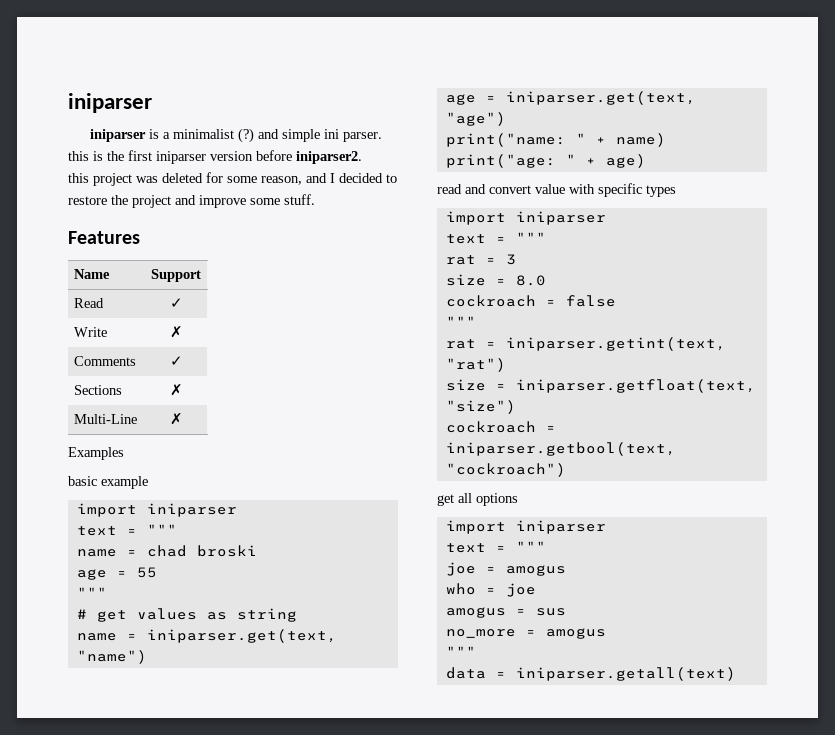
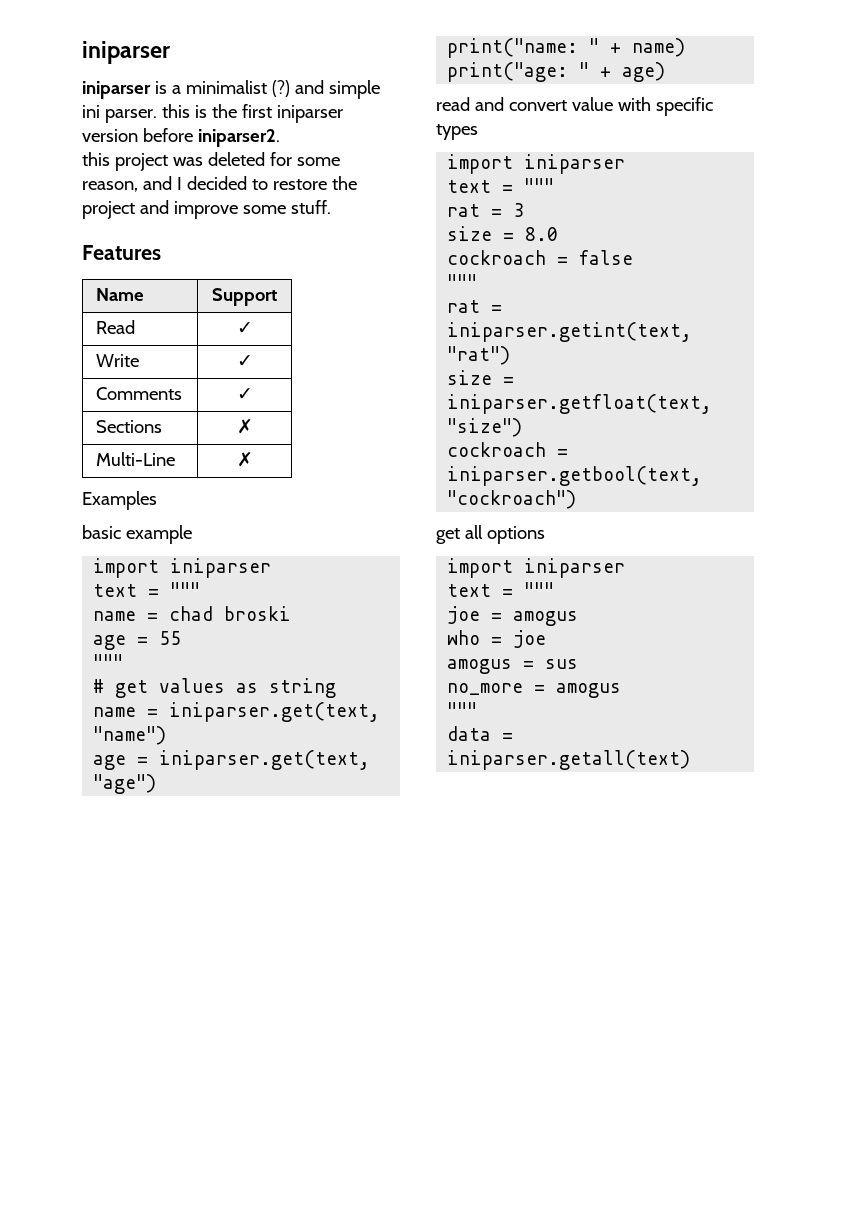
[169,326,183,338] ✗ -> [236,355,253,367] ✓

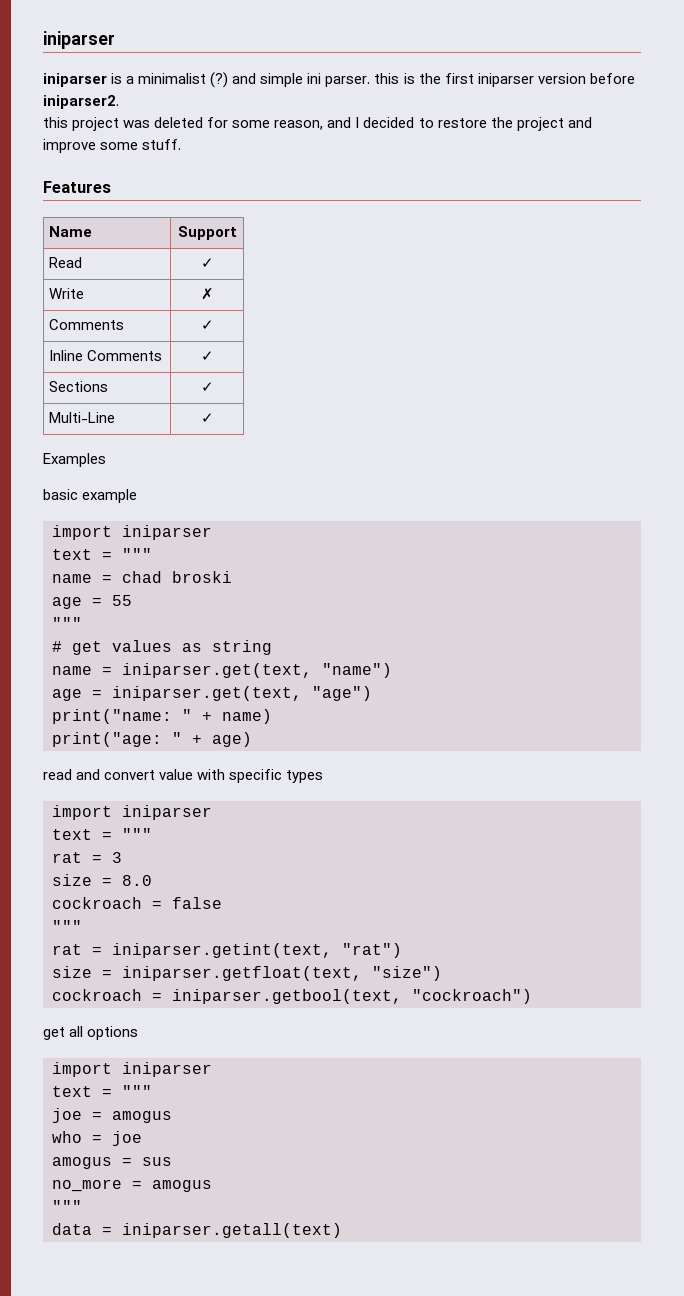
[236,355,253,367] | ✓ // -> [200,288,214,300] [49,319,125,330] [200,320,214,330] [49,350,84,361] | ✗ // Comments | ✓ // Inline
[236,419,253,434] ✗ -> [200,382,214,392] ✓
[236,452,253,467] ✗ -> [200,413,214,423] ✓

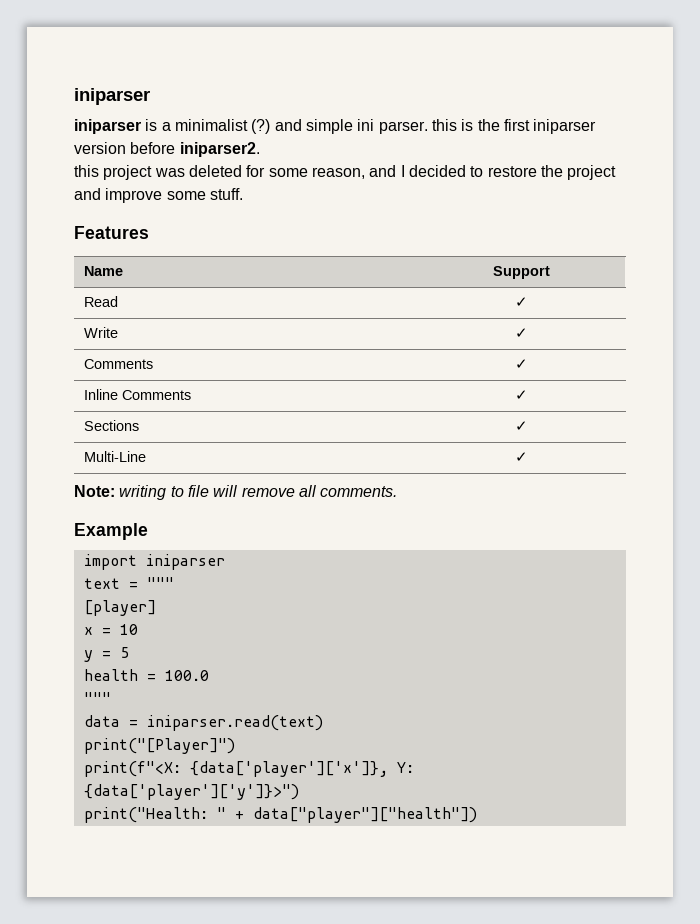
[200,288,214,300] ✗ -> [515,328,528,338] ✓
[43,453,106,467] [43,489,138,503] [52,525,212,540] [52,548,152,560] [52,571,232,583] [52,595,132,609] [52,617,82,629] [52,640,272,655] [52,663,392,678] [52,686,372,701] [52,709,272,724] [52,732,252,747] [43,769,324,783] [52,805,212,820] [52,828,152,840] [52,852,122,863] [52,874,152,886] [52,897,222,909] [52,920,82,932] [52,943,402,958] [52,966,442,981] [52,989,532,1004] [43,1026,139,1040] [52,1062,212,1077] [52,1085,152,1097] [52,1108,172,1123] [52,1131,142,1146] [52,1157,172,1169] [52,1179,212,1192] [52,1200,82,1212] [52,1223,342,1238] Examples // basic example // import iniparser // text = """ // name = chad broski // age = 55 // """ // # get values as string // name = iniparser.get(text, "name") // age = iniparser.get(text, "age") // print("name: " + name) // print("age: " + age) // read and convert value with specific types // import iniparser // text = """ // rat = 3 // size = 8.0 // cockroach = false // """ // rat = iniparser.getint(text, "rat") // size = iniparser.getfloat(text, "size") // cockroach = iniparser.getbool(text, "cockroach") // get all options // import iniparser // text = """ // joe = amogus // who = joe // amogus = sus // no_more = amogus // """ // data = iniparser.getall(text) -> [74,485,398,500] [74,523,148,540] [83,554,225,570] [83,577,174,589] [83,600,156,616] [83,624,138,635] [83,647,129,662] [83,669,209,681] [83,692,111,704] [83,715,323,731] [83,738,235,754] [83,761,414,777] [83,784,299,800] [83,807,477,823] Note: writing to file will remove all comments. // Example // import iniparser // text = """ // [player] // x = 10 // y = 5 // health = 100.0 // """ // data = iniparser.read(text) // print("[Player]") // print(f"<X: {data['player']['x']}, Y: {data['player']['y']}>") // print("Health: " + data["player"]["health"])

